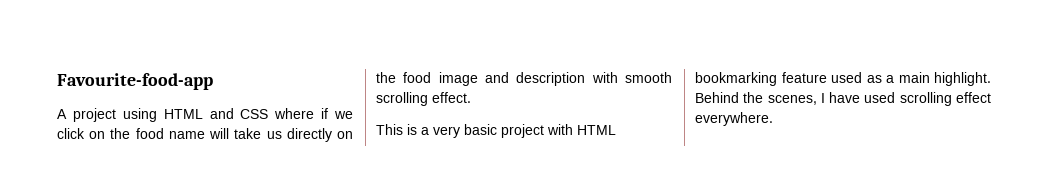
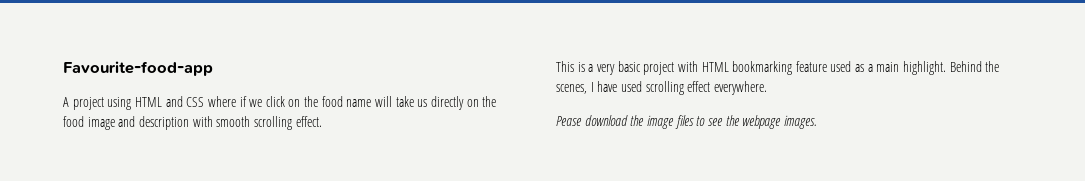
(773, 119) none -> [556,115,817,129] // Pease download the image files to see the webpage images.

